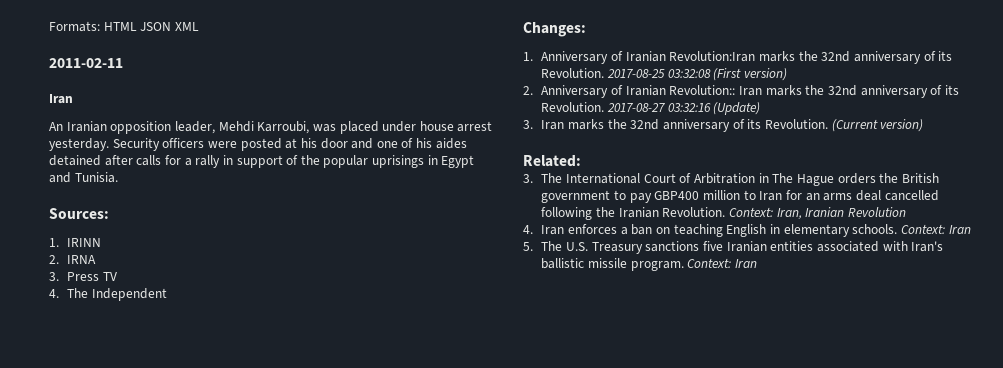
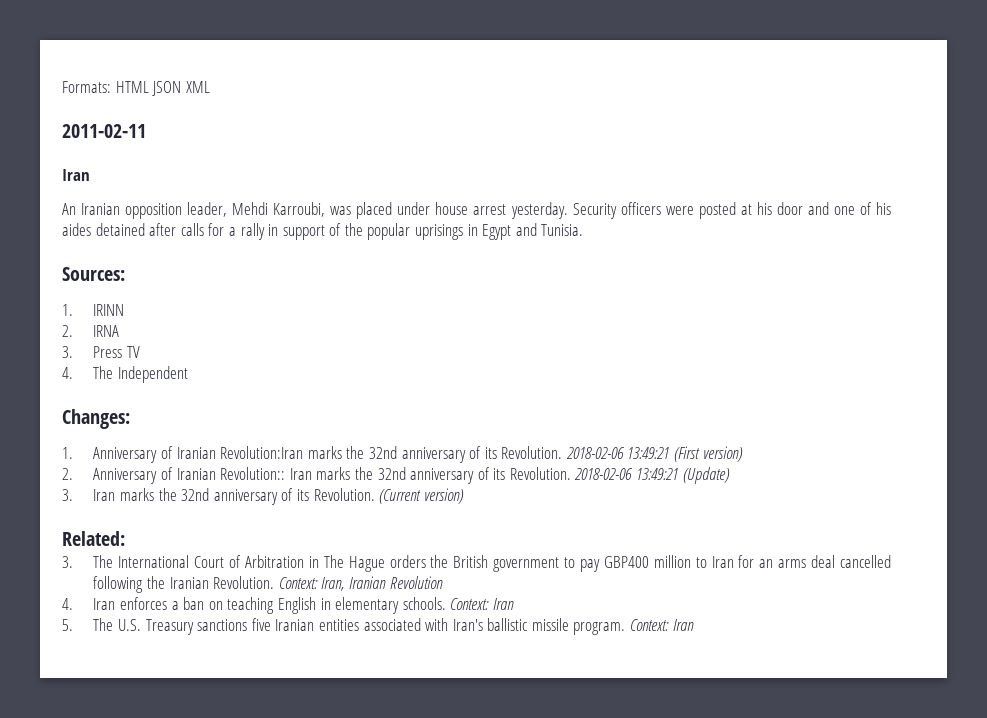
[607,69,711,78] 2017-08-25 03:32:08 -> [565,447,670,459] 2018-02-06 13:49:21
[607,103,711,112] 2017-08-27 03:32:16 -> [574,468,679,480] 2018-02-06 13:49:21

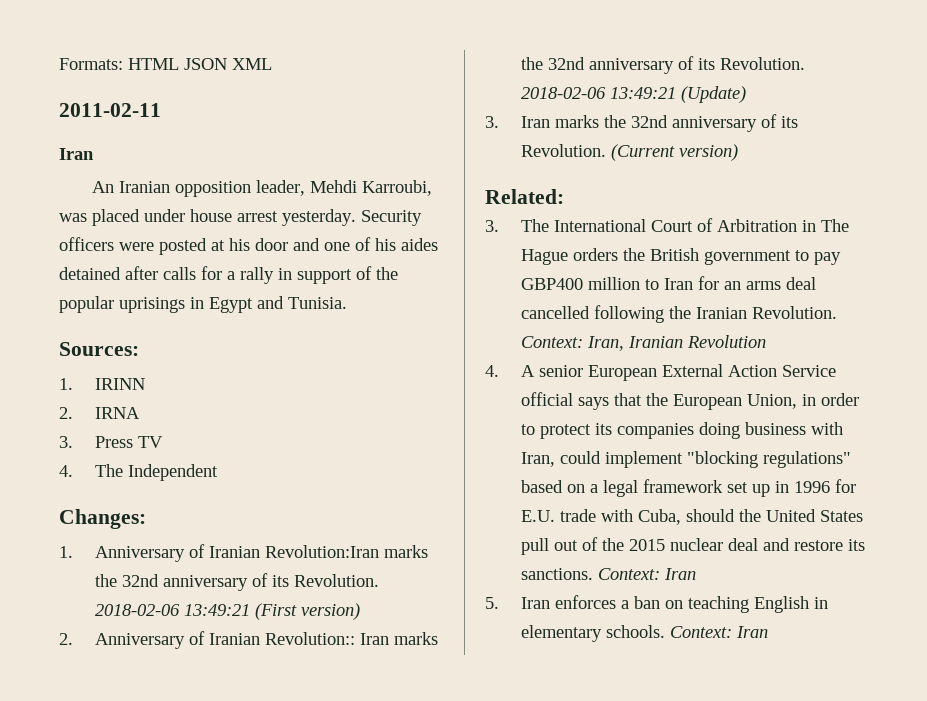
(73, 604) none -> [521,364,837,381] [521,392,860,410] [521,422,844,439] [521,451,852,468] [521,479,857,497] [521,509,864,525] [521,537,866,555] [521,568,697,580] [485,597,499,609] A senior European External Action Service official says that the European Union, in order to protect its companies doing business with Iran, could implement "blocking regulations" based on a legal framework set up in 1996 for E.U. trade with Cuba, should the United States pull out of the 2015 nuclear deal and restore its sanctions. Context: Iran // 5.
[62,618,694,635] // 5. The U.S. Treasury sanctions five Iranian entities associated with Iran's ballistic missile program. Context: Iran -> (769, 632) none

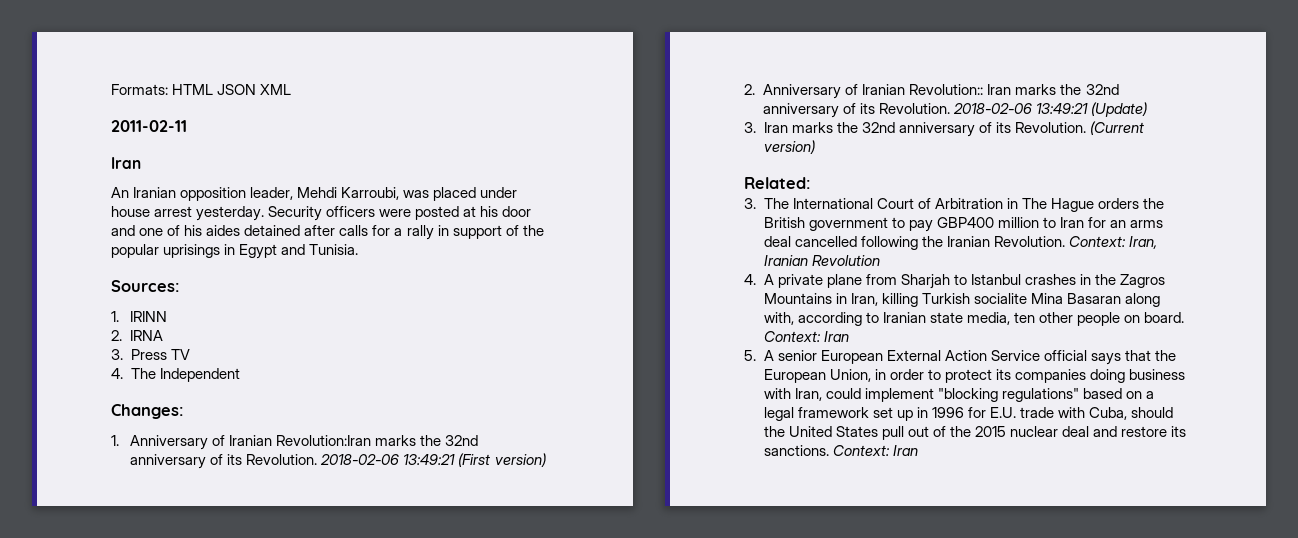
(536, 371) none -> [777,274,1165,289] [763,293,1160,307] [763,312,1184,326] [763,331,849,342] [744,350,774,361] private plane from Sharjah to Istanbul crashes in the Zagros Mountains in Iran, killing Turkish socialite Mina Basaran along with, according to Iranian state media, ten other people on board. Context: Iran // 5. A
[485,595,829,613] [521,625,769,642] // 5. Iran enforces a ban on teaching English in elementary schools. Context: Iran -> (918, 450) none

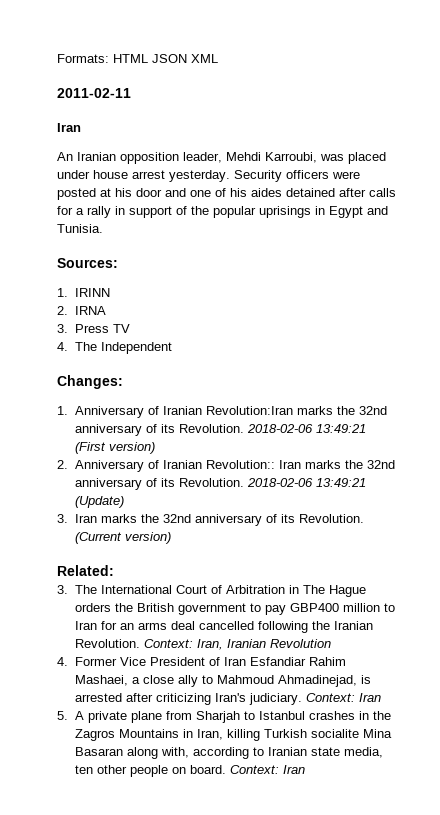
(756, 279) none -> [74,657,346,666] [74,675,371,687] [74,693,381,705] [57,711,68,720] Former Vice President of Iran Esfandiar Rahim Mashaei, a close ally to Mahmoud Ahmadinejad, is arrested after criticizing Iran's judiciary. Context: Iran // 5.
[744,350,1176,365] [763,369,1185,383] [763,388,1154,402] [763,407,1174,421] [763,426,1187,440] [763,445,918,456] // 5. A senior European External Action Service official says that the European Union, in order to protect its companies doing business with Iran, could implement "blocking regulations" based on a legal framework set up in 1996 for E.U. trade with Cuba, should the United States pull out of the 2015 nuclear deal and restore its sanctions. Context: Iran -> (305, 769) none

